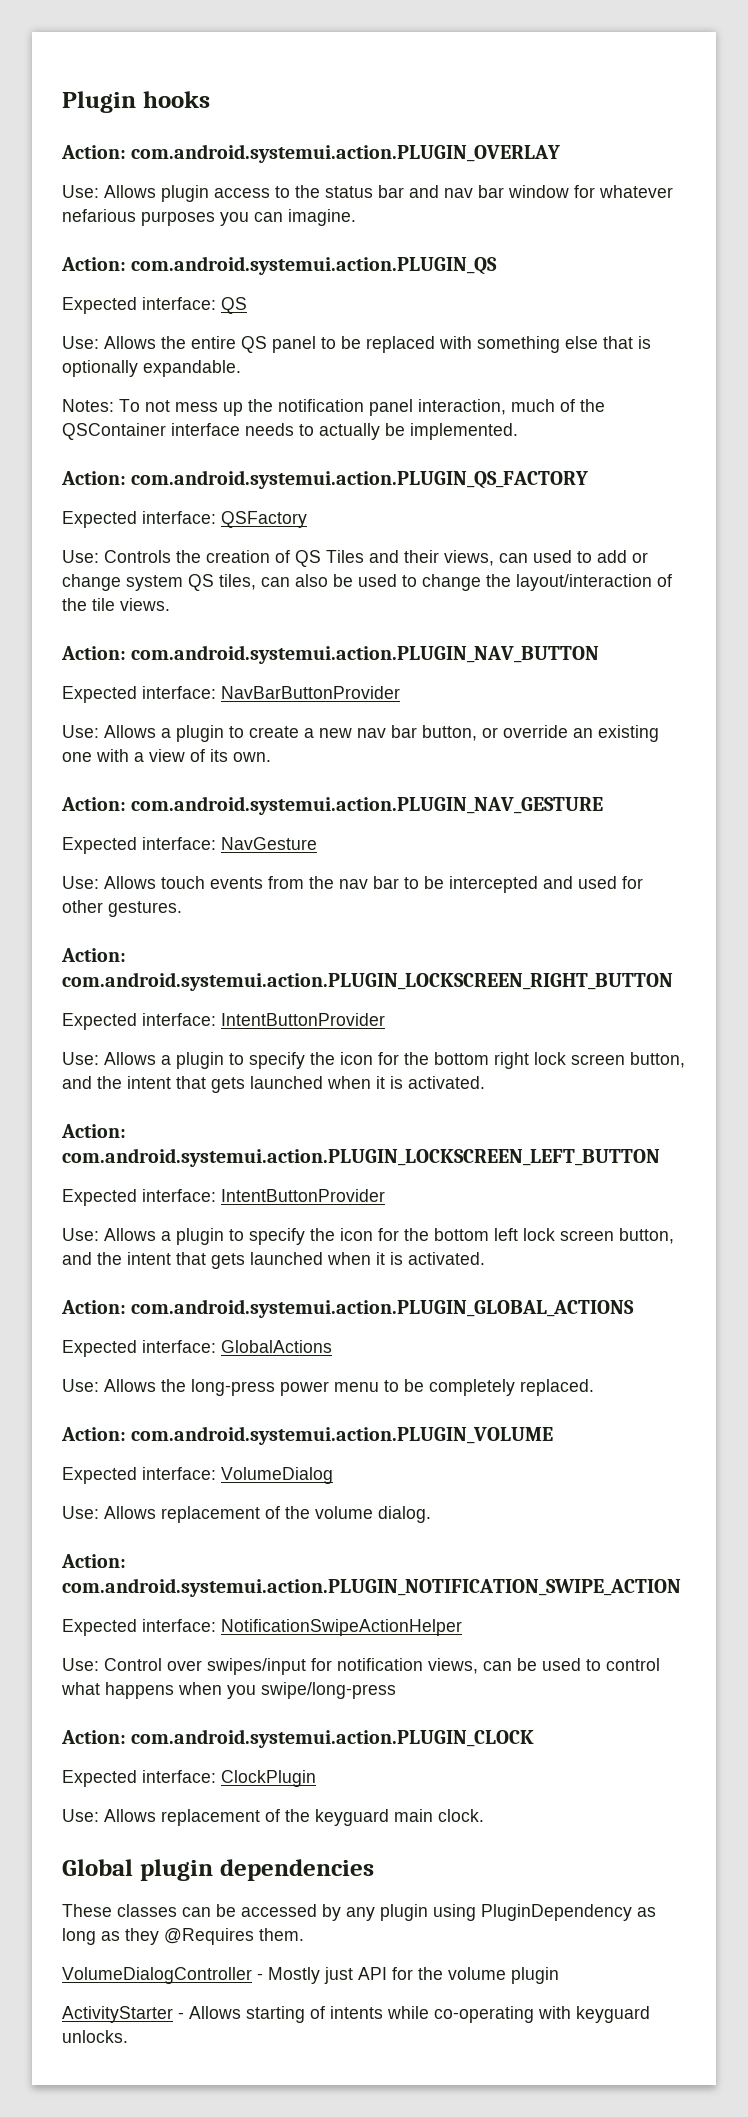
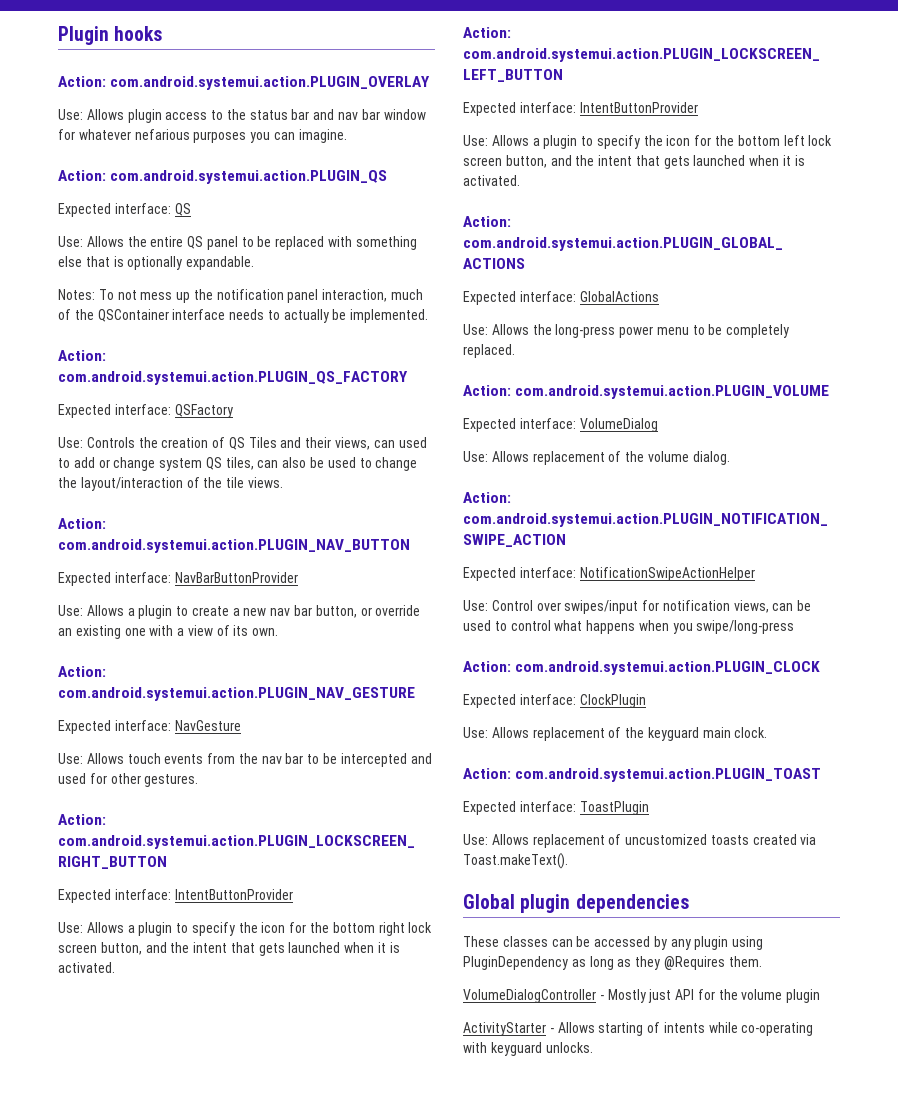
(484, 1815) none -> [463,768,822,782] [463,801,649,815] [463,834,817,848] [463,853,568,869] // Action: com.android.systemui.action.PLUGIN_TOAST // Expected interface: ToastPlugin // Use: Allows replacement of uncustomized toasts created via Toast.makeText().

